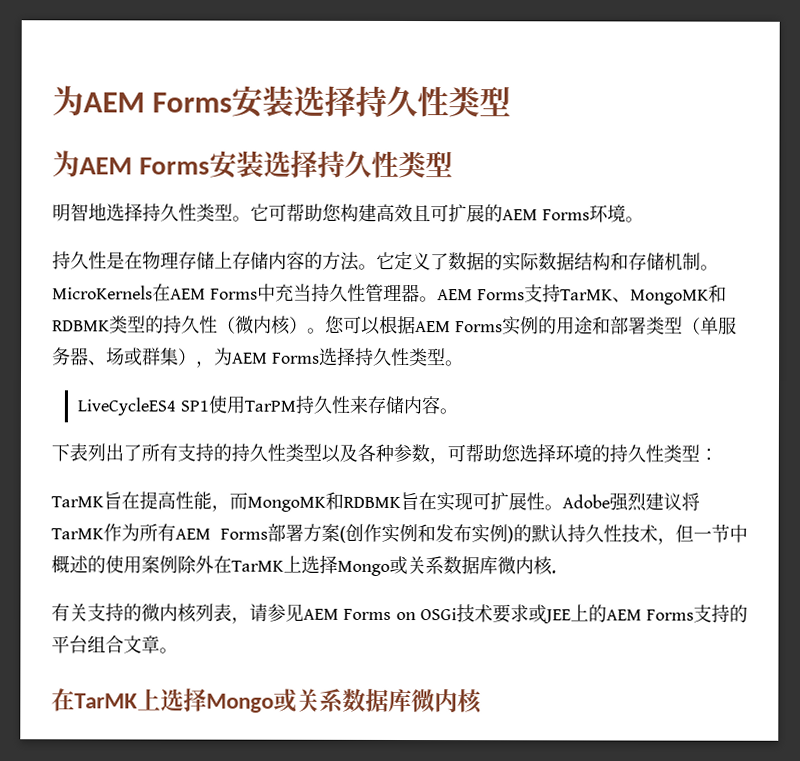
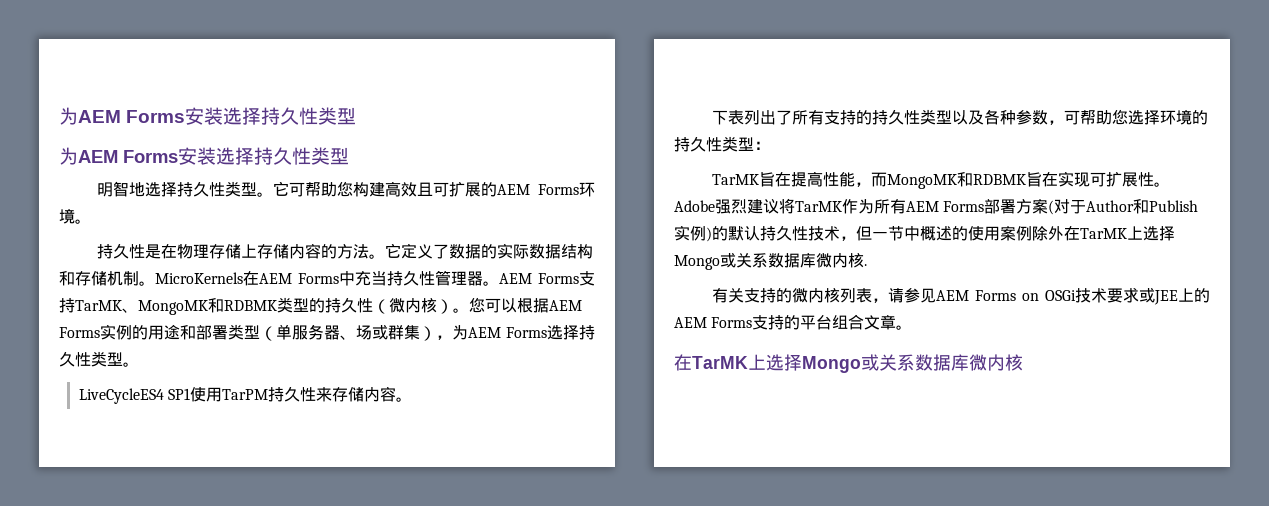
[345,523,472,543] 创作实例和发布 -> [1054,199,1199,214] 对于Author和Publish

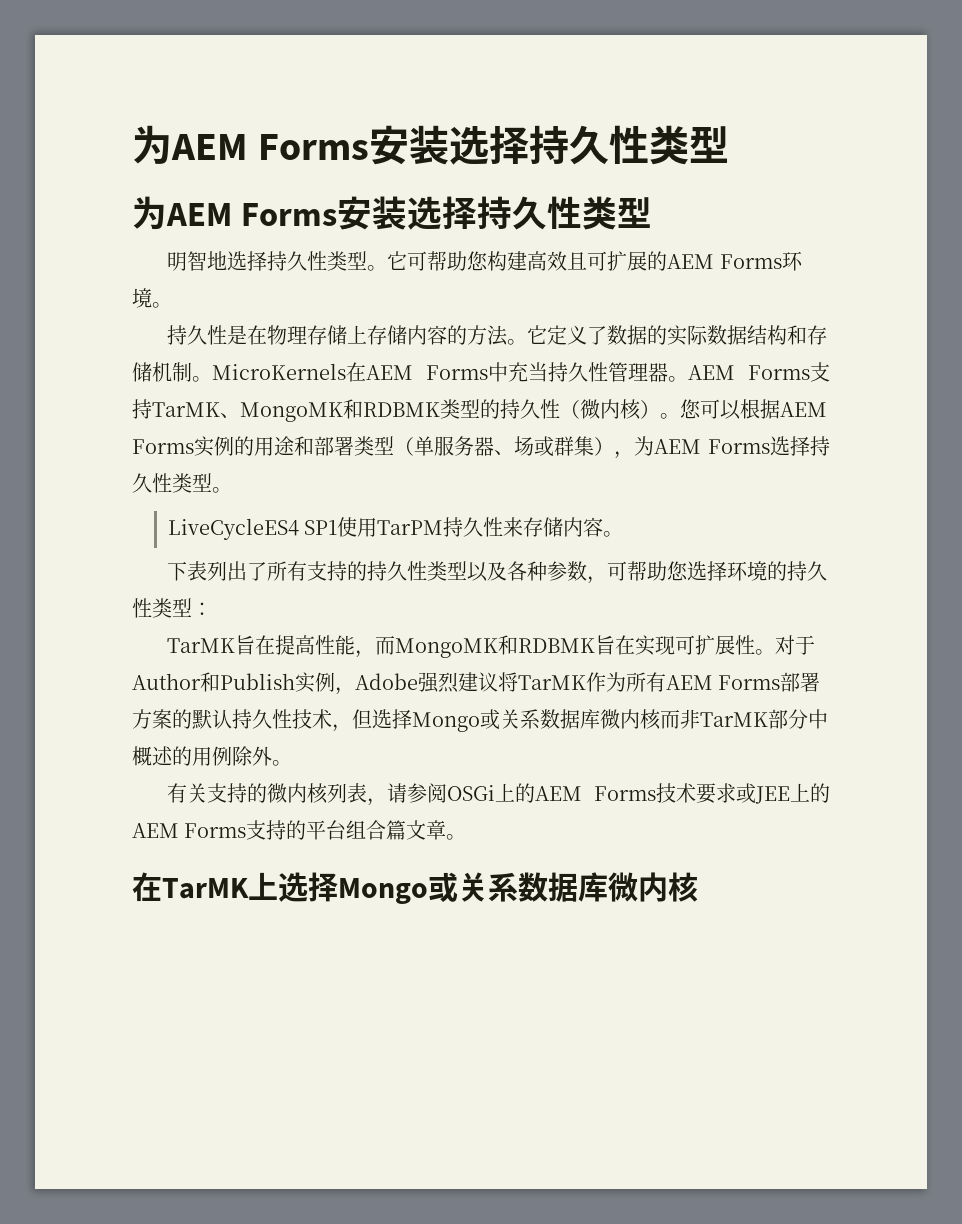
(1170, 184) none -> [775,635,816,655] [132,672,355,695] 对于Author和Publish实例，
[1048,199,1199,215] [674,225,712,242] (对于Author和Publish实例) -> (172, 719) none
[872,226,1175,241] [674,253,867,270] 一节中概述的使用案例除外在TarMK上选择Mongo或关系数据库微内核. -> [372,709,828,732] [132,746,292,766] 选择Mongo或关系数据库微内核而非TarMK部分中概述的用例除外。
[919,288,1076,303] 见AEM Forms on OSGi -> [427,783,656,803] 阅OSGi上的AEM Forms
(865, 322) none -> [386,820,407,840] 篇

